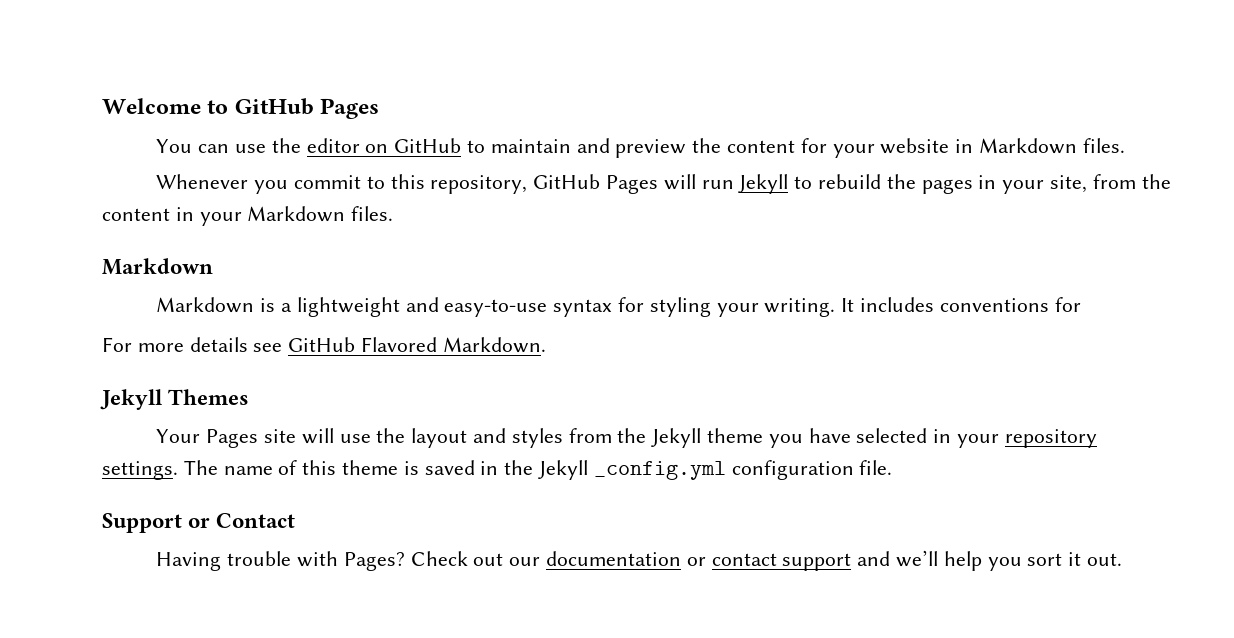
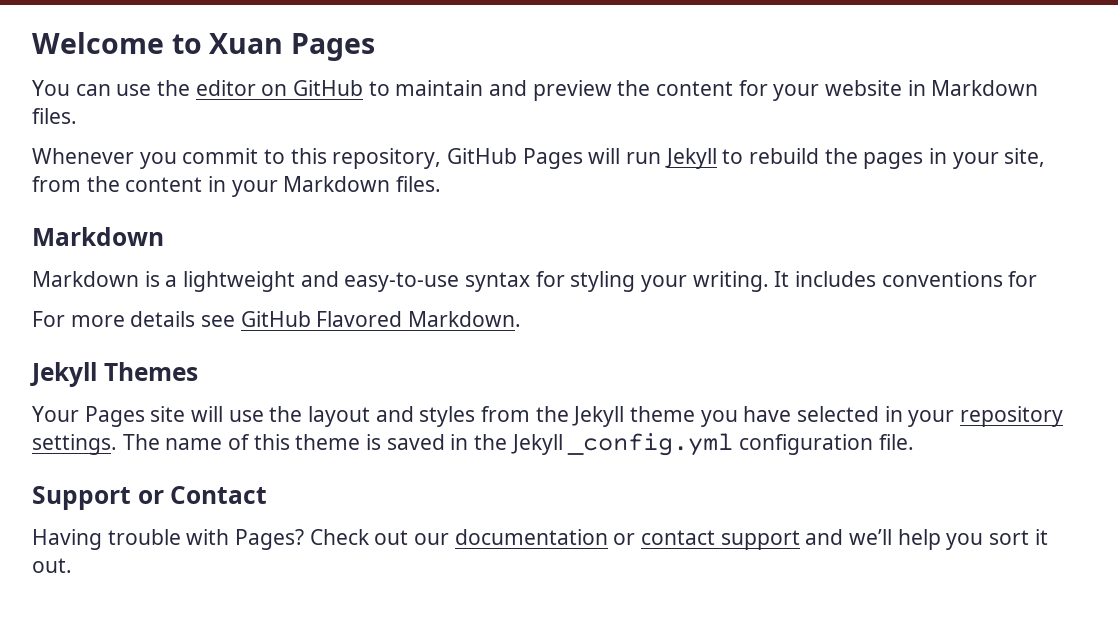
[234,98,314,115] GitHub -> [209,33,284,54] Xuan

